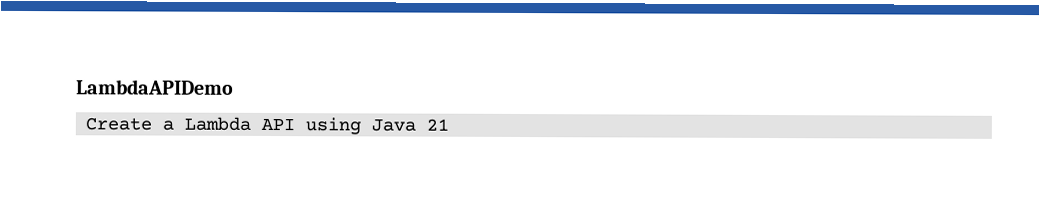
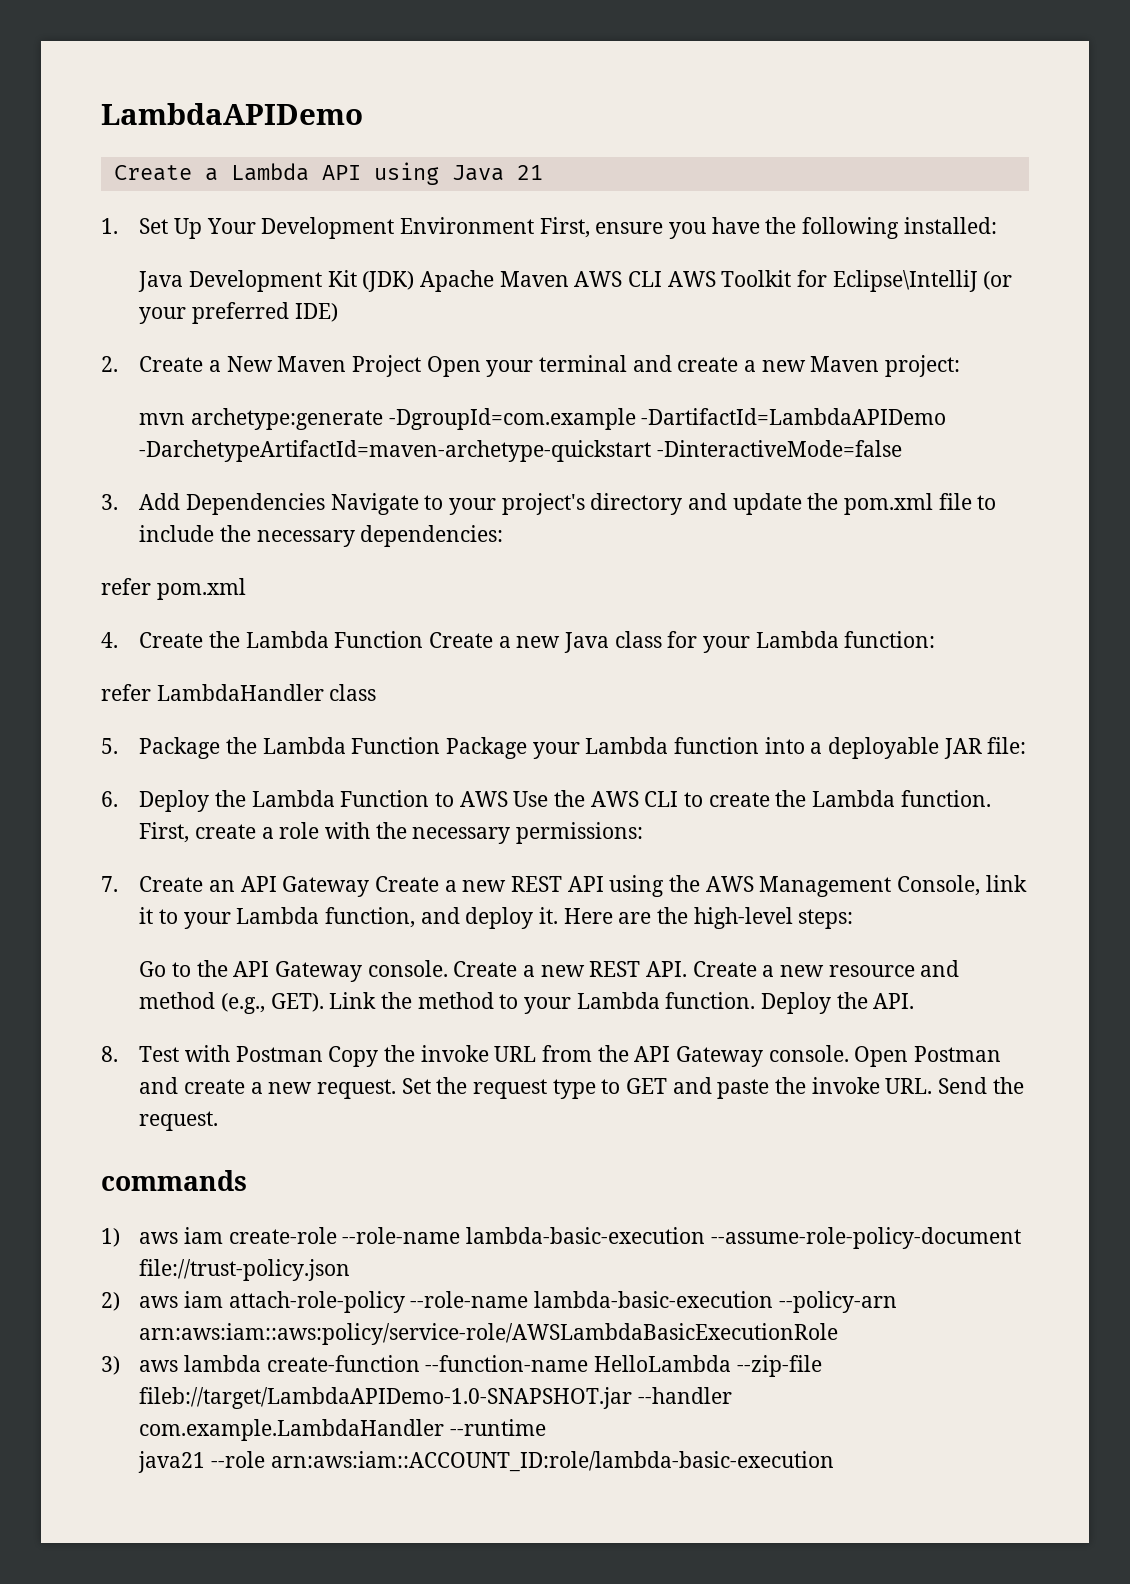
(449, 124) none -> [101,217,997,239] [138,270,1013,292] [139,302,338,324] [101,355,960,377] [139,408,947,430] [139,440,902,462] [101,493,997,515] [139,525,504,547] [101,578,246,600] [101,631,936,653] [101,684,377,701] [101,737,1027,759] [101,790,991,812] [139,822,643,844] [101,875,1027,897] [139,907,854,929] [139,960,960,982] [139,992,915,1014] [101,1045,1001,1067] [139,1077,1024,1099] [139,1111,219,1131] [101,1170,247,1191] [101,1227,1021,1249] [139,1259,351,1281] [101,1291,897,1313] [139,1323,839,1345] [101,1355,822,1377] [139,1387,732,1409] [139,1419,546,1441] [138,1451,834,1473] // 1. Set Up Your Development Environment First, ensure you have the following installed: // Java Development Kit (JDK) Apache Maven AWS CLI AWS Toolkit for Eclipse\IntelliJ (or your preferred IDE) // 2. Create a New Maven Project Open your terminal and create a new Maven project: // mvn archetype:generate -DgroupId=com.example -DartifactId=LambdaAPIDemo -DarchetypeArtifactId=maven-archetype-quickstart -DinteractiveMode=false // 3. Add Dependencies Navigate to your project's directory and update the pom.xml file to include the necessary dependencies: // refer pom.xml // 4. Create the Lambda Function Create a new Java class for your Lambda function: // refer LambdaHandler class // 5. Package the Lambda Function Package your Lambda function into a deployable JAR file: // 6. Deploy the Lambda Function to AWS Use the AWS CLI to create the Lambda function. First, create a role with the necessary permissions: // 7. Create an API Gateway Create a new REST API using the AWS Management Console, link it to your Lambda function, and deploy it. Here are the high-level steps: // Go to the API Gateway console. Create a new REST API. Create a new resource and method (e.g., GET). Link the method to your Lambda function. Deploy the API. // 8. Test with Postman Copy the invoke URL from the API Gateway console. Open Postman and create a new request. Set the request type to GET and paste the invoke URL. Send the request. // commands // 1) aws iam create-role --role-name lambda-basic-execution --assume-role-policy-document file://trust-policy.json // 2) aws iam attach-role-policy --role-name lambda-basic-execution --policy-arn arn:aws:iam::aws:policy/service-role/AWSLambdaBasicExecutionRole // 3) aws lambda create-function --function-name HelloLambda --zip-file fileb://target/LambdaAPIDemo-1.0-SNAPSHOT.jar --handler com.example.LambdaHandler --runtime // java21 --role arn:aws:iam::ACCOUNT_ID:role/lambda-basic-execution

